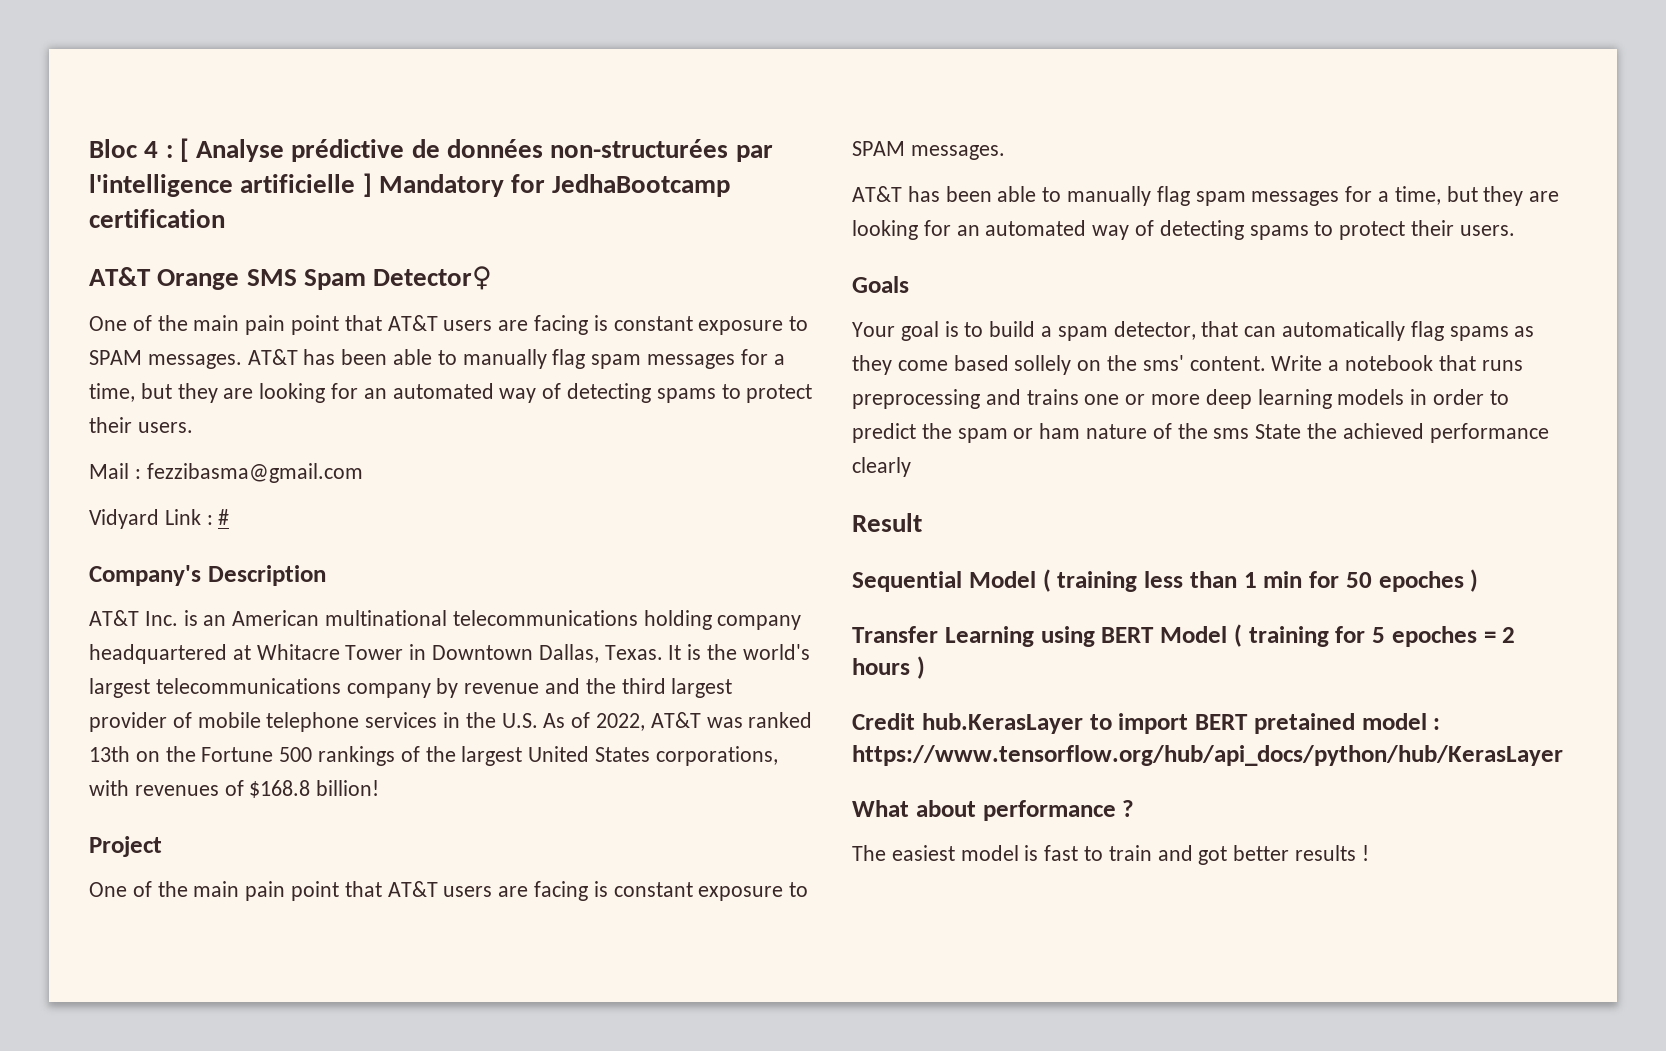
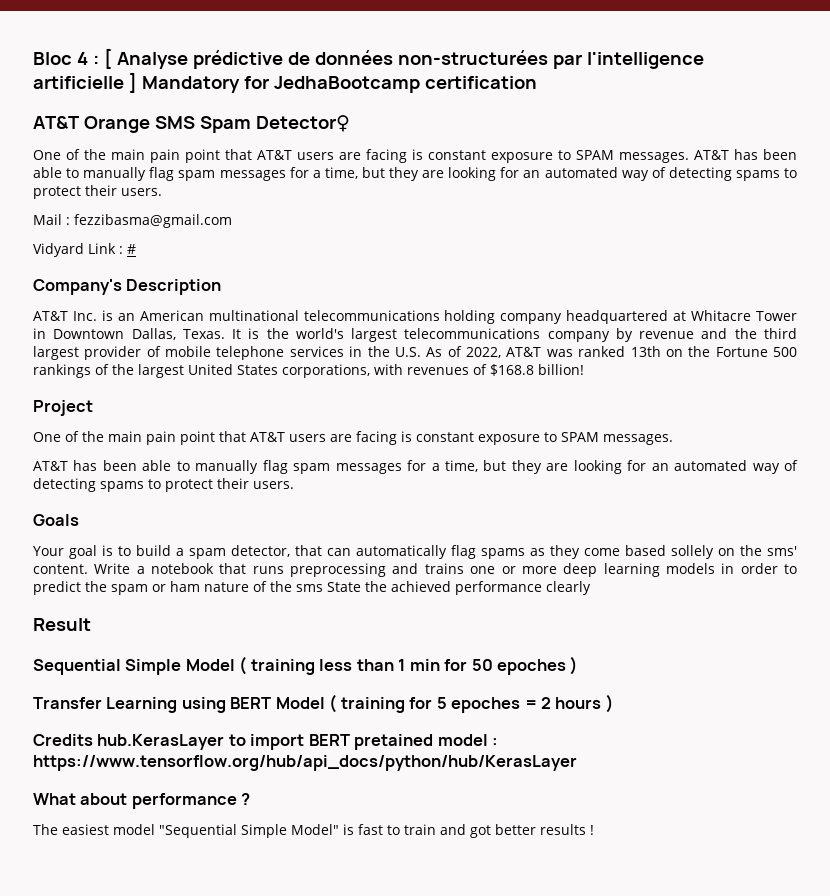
(962, 581) none -> [125,659,182,675] Simple
[852,713,915,730] Credit -> [33,734,93,746] Credits
(1019, 853) none -> [159,824,339,838] "Sequential Simple Model"

